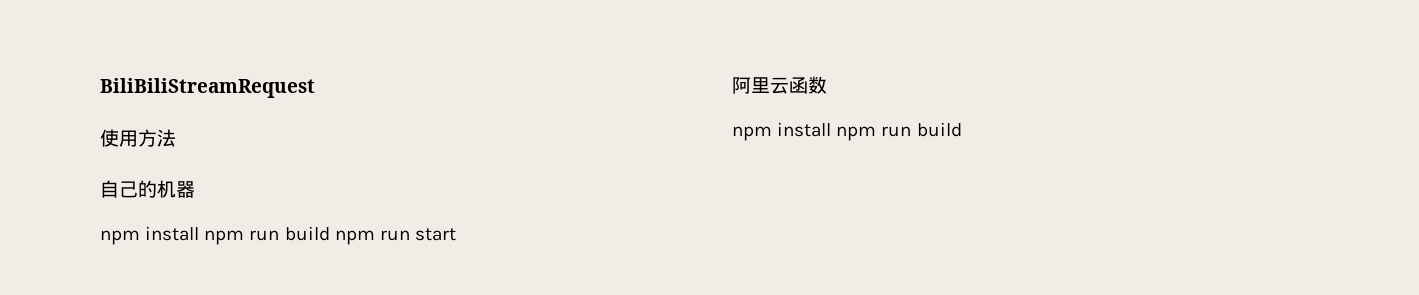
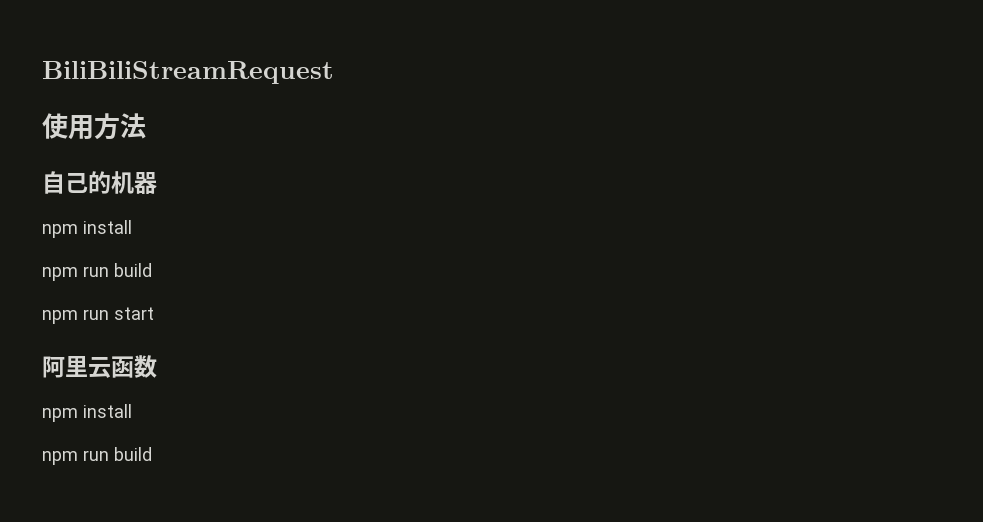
[204,226,330,245] npm run build -> [42,263,152,281] // npm run build //
(832, 129) none -> (132, 411) //

